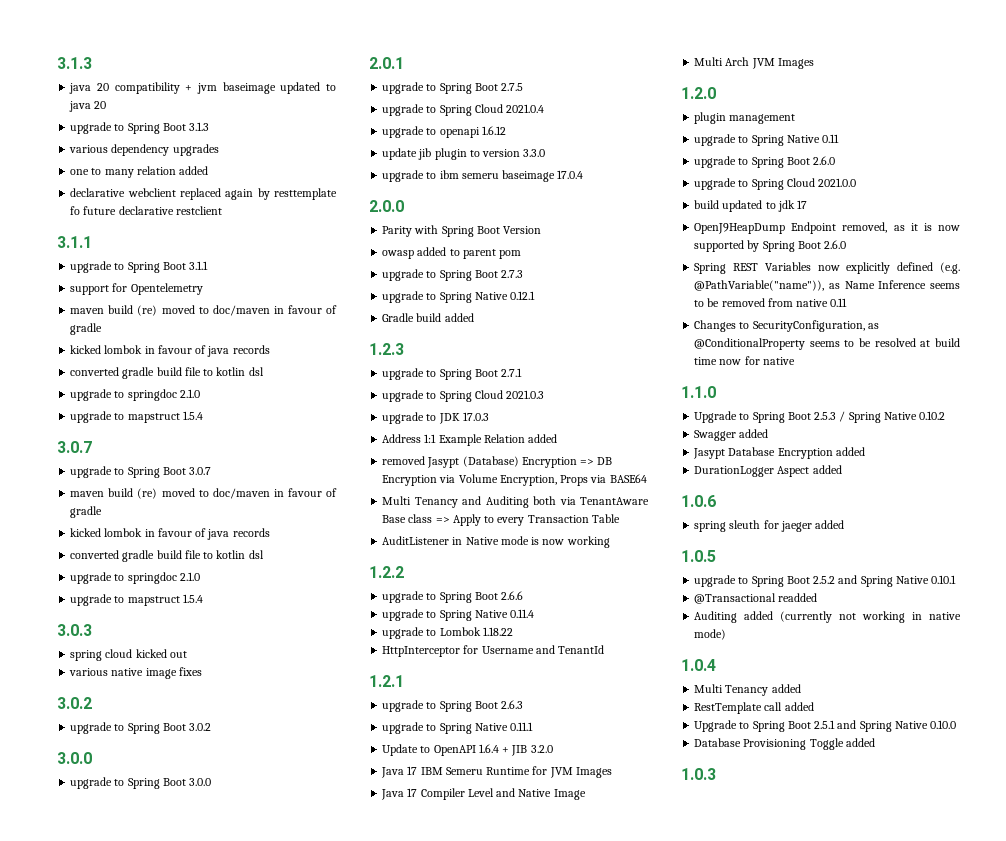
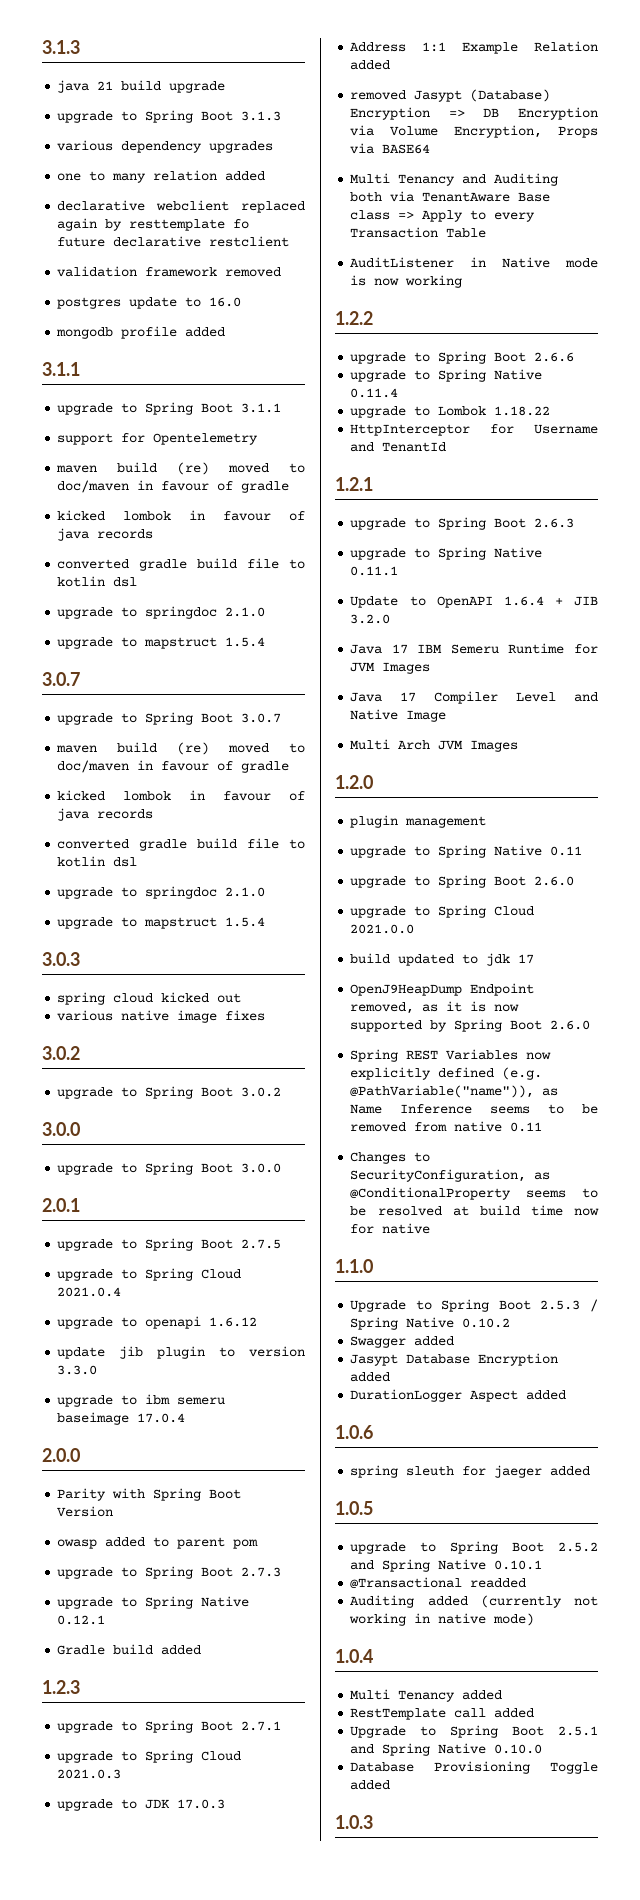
[96,82,336,94] [69,101,107,112] 20 compatibility + jvm baseimage updated to java 20 -> [97,80,226,93] 21 build upgrade
(222, 210) none -> [57,266,282,277] [57,297,242,309] [56,326,226,339] // validation framework removed // postgres update to 16.0 // mongodb profile added

